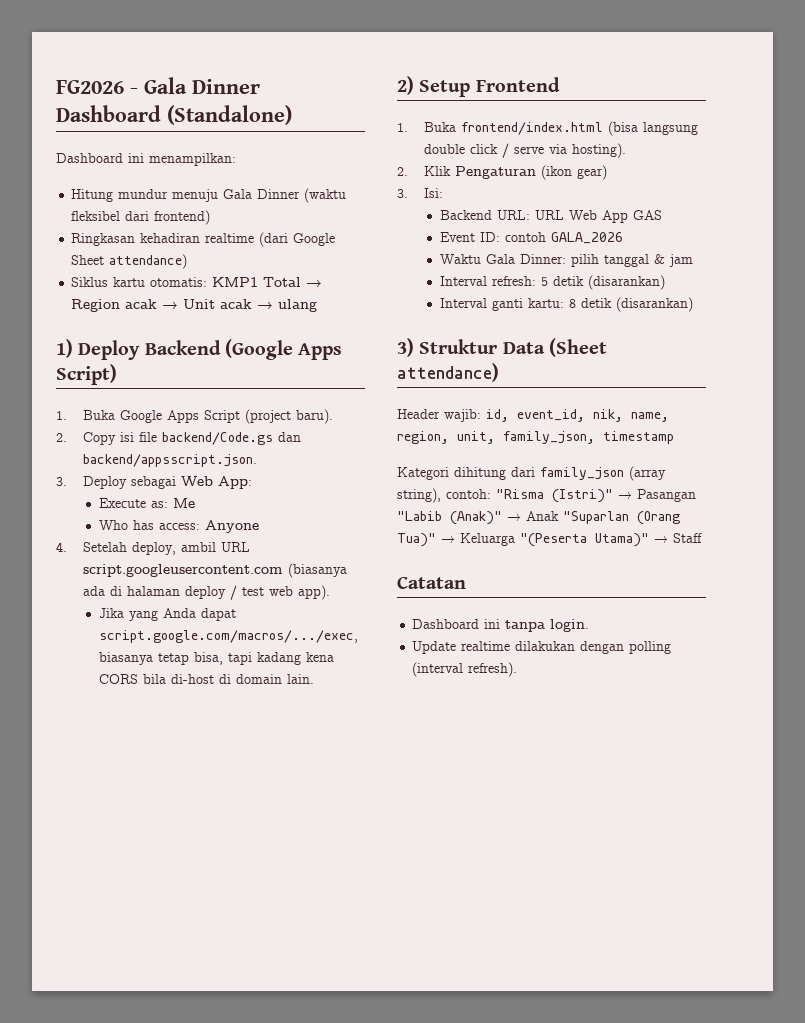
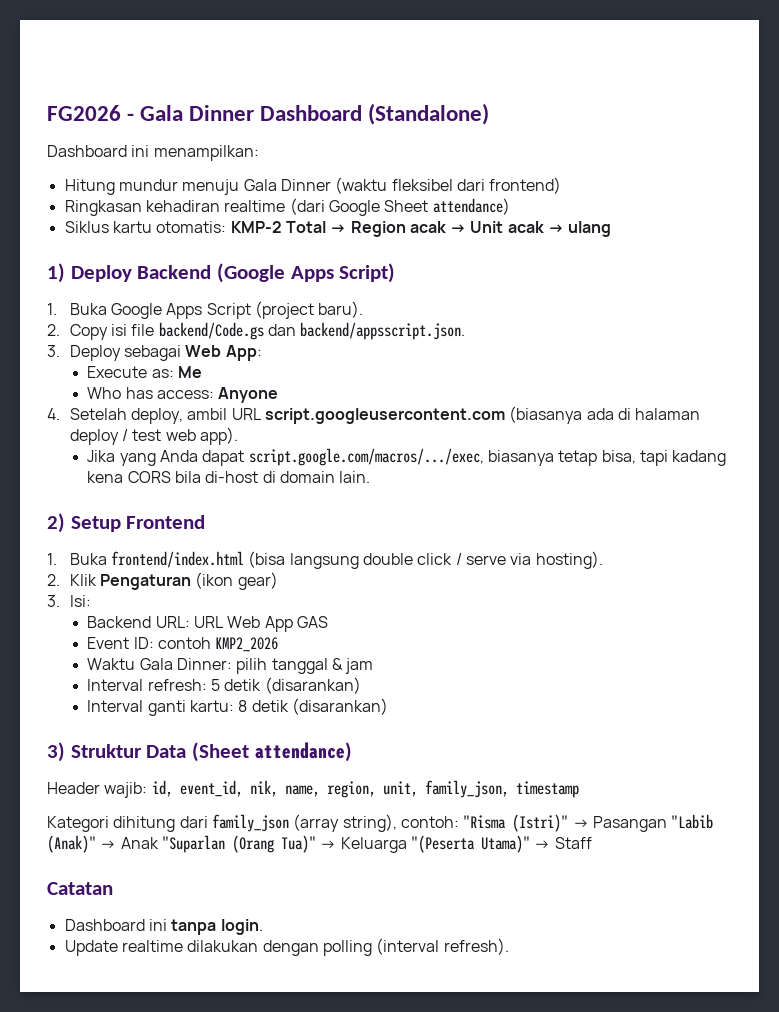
[212,277,259,287] KMP1 -> [230,221,282,233] KMP-2
[550,232,623,244] GALA_2026 -> [215,637,279,652] KMP2_2026

